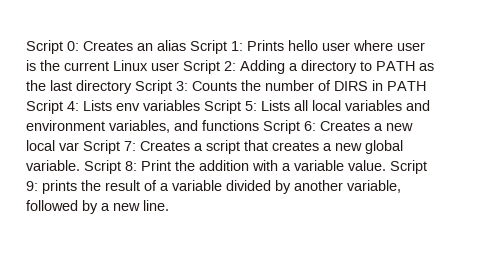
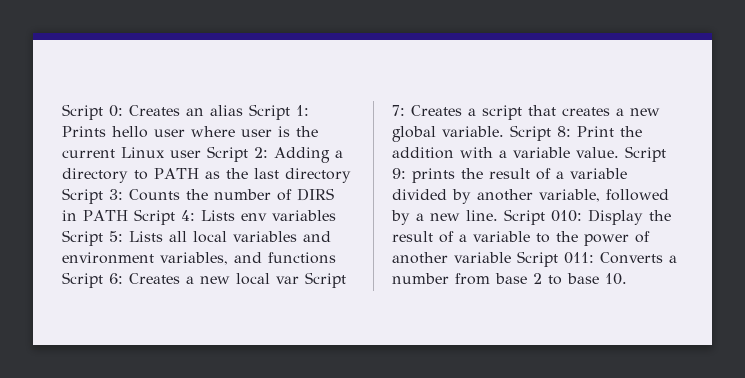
(169, 205) none -> [504,209,671,225] [392,231,650,246] [392,251,677,267] [392,273,627,285] Script 010: Display the result of a variable to the power of another variable Script 011: Converts a number from base 2 to base 10.

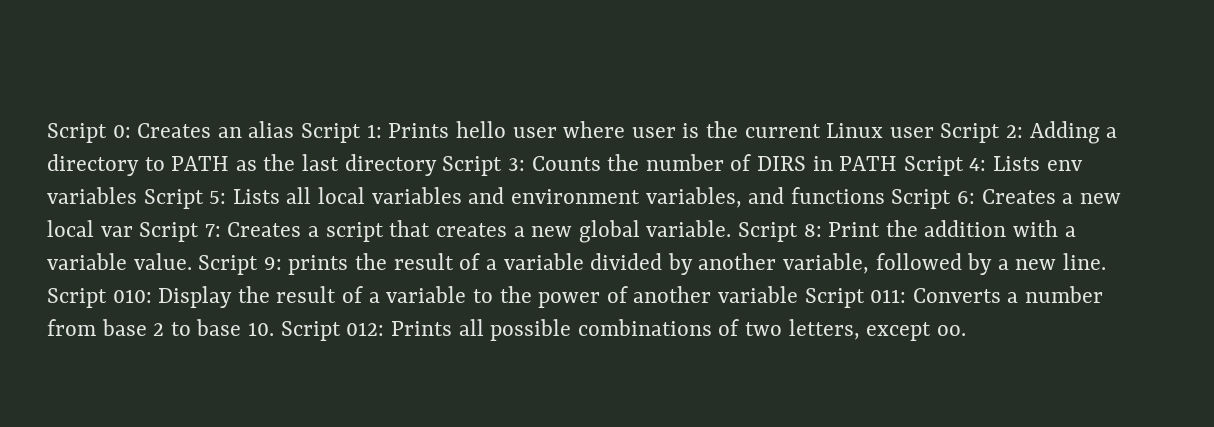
(627, 279) none -> [280,319,966,341] Script 012: Prints all possible combinations of two letters, except oo.

